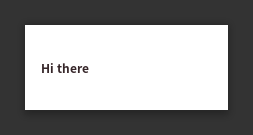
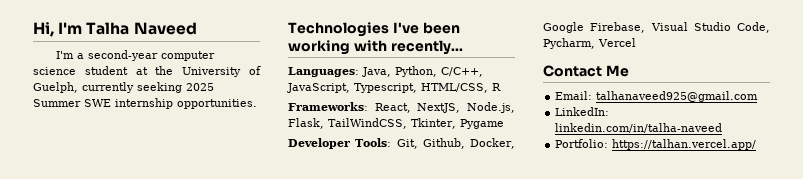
[41,63,90,73] Hi there -> [33,22,197,37] [56,50,216,61] [33,66,261,77] [33,82,214,93] [33,98,257,109] [288,22,460,37] [288,40,463,55] [288,66,483,77] [287,83,501,93] [288,102,515,113] [288,118,504,129] [288,138,516,149] [543,22,770,33] [543,38,636,49] [543,65,629,77] [555,91,759,102] [555,107,610,116] [555,123,723,133] [555,139,757,150] Hi, I'm Talha Naveed // I'm a second-year computer science student at the University of Guelph, currently seeking 2025 Summer SWE internship opportunities. // Technologies I've been working with recently... // Languages: Java, Python, C/C++, JavaScript, Typescript, HTML/CSS, R // Frameworks: React, NextJS, Node.js, Flask, TailWindCSS, Tkinter, Pygame // Developer Tools: Git, Github, Docker, Google Firebase, Visual Studio Code, Pycharm, Vercel // Contact Me // Email: talhanaveed925@gmail.com // LinkedIn: linkedin.com/in/talha-naveed // Portfolio: https://talhan.vercel.app/

